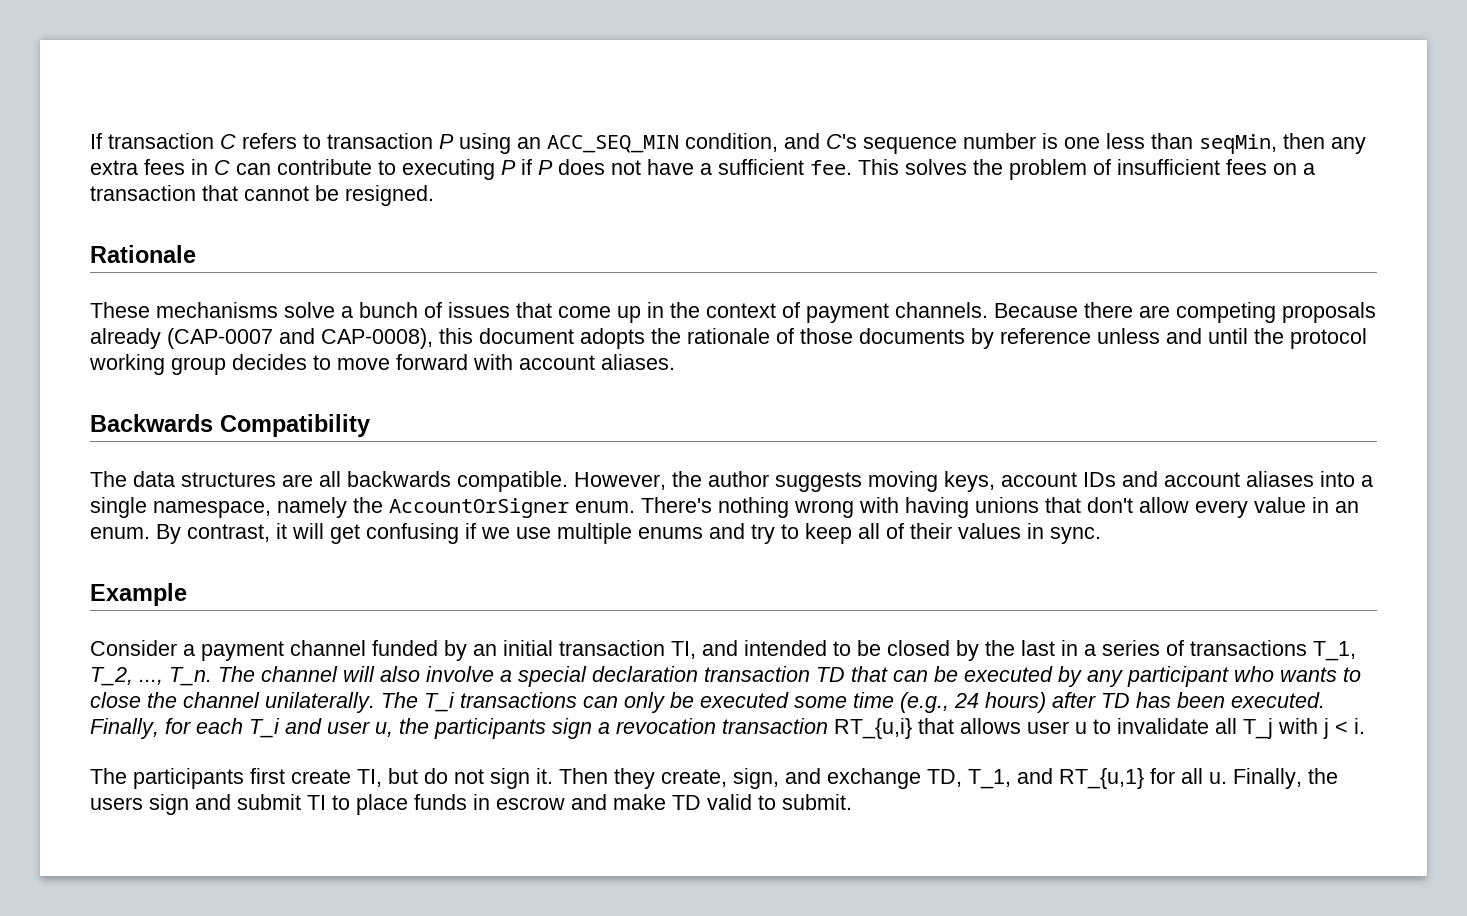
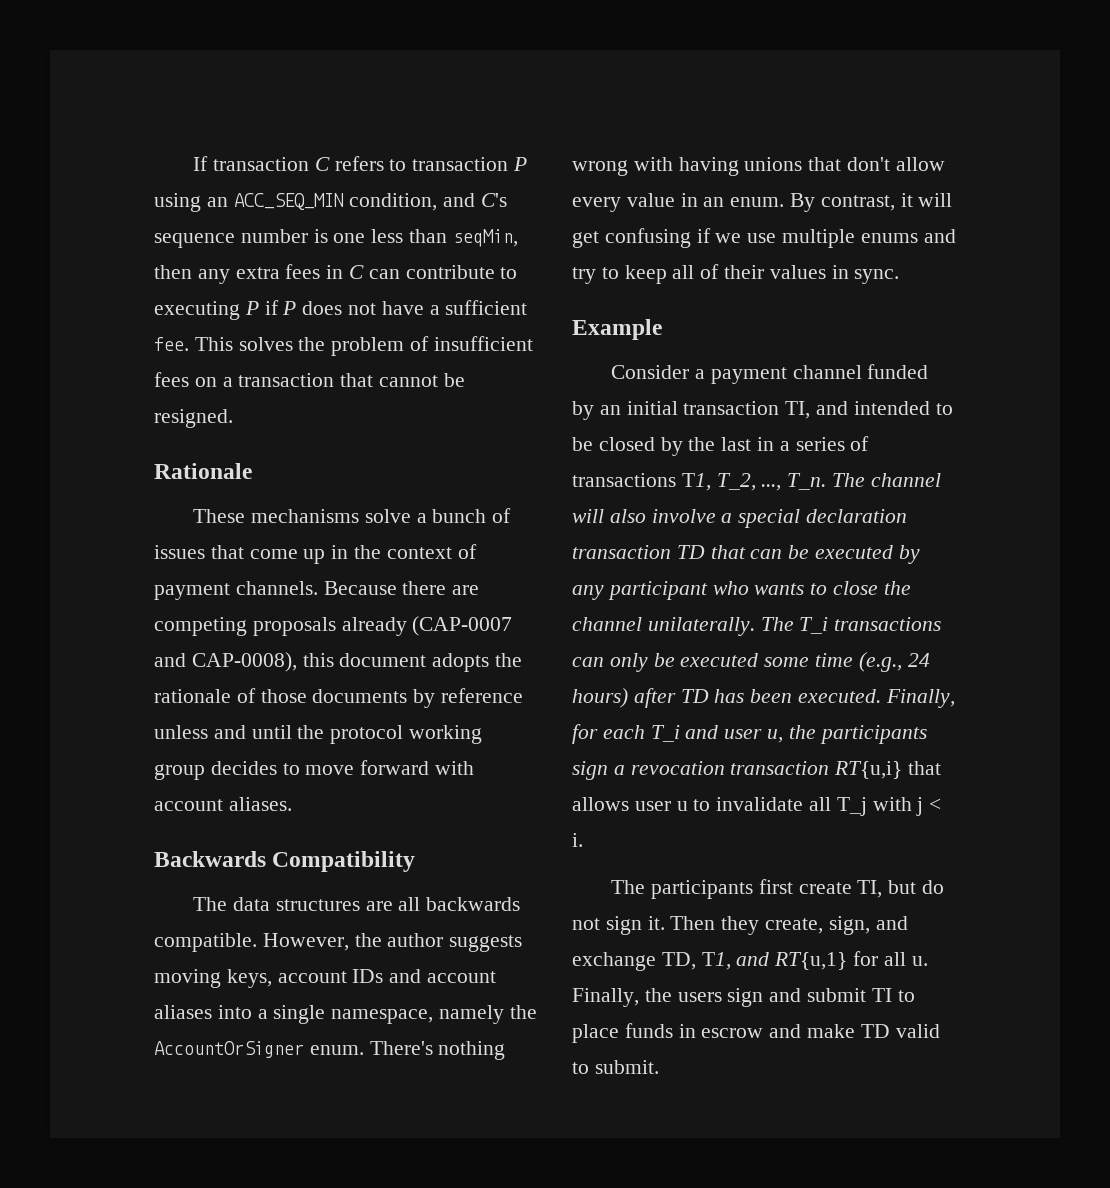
[1313,641,1356,661] T_1, -> [681,473,711,491] T1,
[834,718,912,739] RT_{u,i} -> [834,761,903,779] RT{u,i}
[968,768,1144,789] T_1, and RT_{u,1} -> [701,952,848,970] T1, and RT{u,1}

